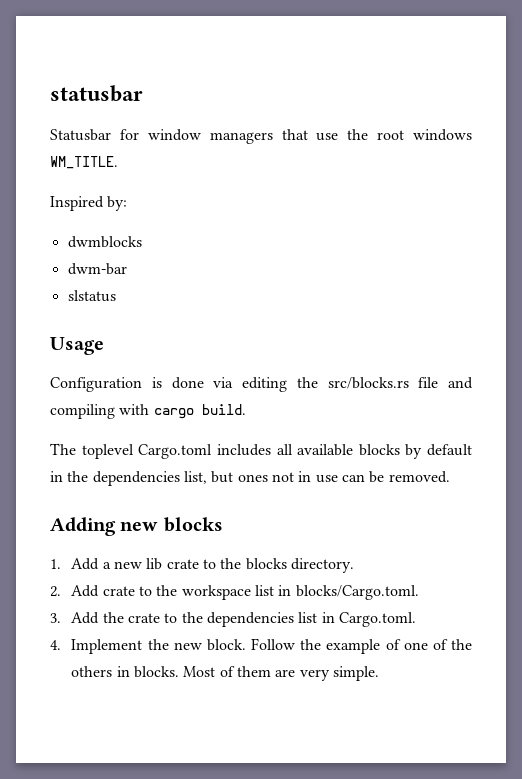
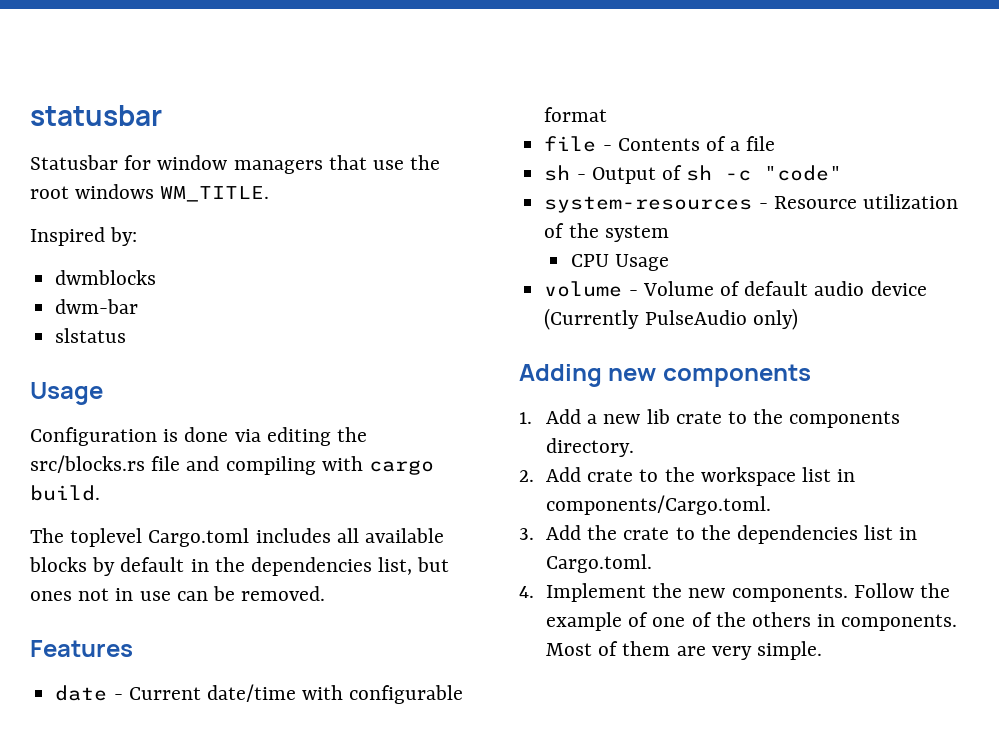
(450, 477) none -> [30,640,133,657] [55,684,464,704] [544,107,608,122] [544,136,776,152] [544,165,843,184] [544,194,958,213] [544,223,669,242] [571,254,670,271] [544,281,927,297] [544,308,798,330] // Features // date - Current date/time with configurable format // file - Contents of a file // sh - Output of sh -c "code" // system-resources - Resource utilization of the system // CPU Usage // volume - Volume of default audio device (Currently PulseAudio only)
[163,517,223,532] blocks -> [662,364,811,387] components
[245,558,287,570] blocks -> [789,411,901,428] components
[295,585,419,600] blocks/Cargo.toml. -> [545,495,771,515] components/Cargo.toml.
[206,639,246,651] block. -> [731,585,848,602] components.
[134,666,180,678] blocks. -> [841,614,958,631] components.

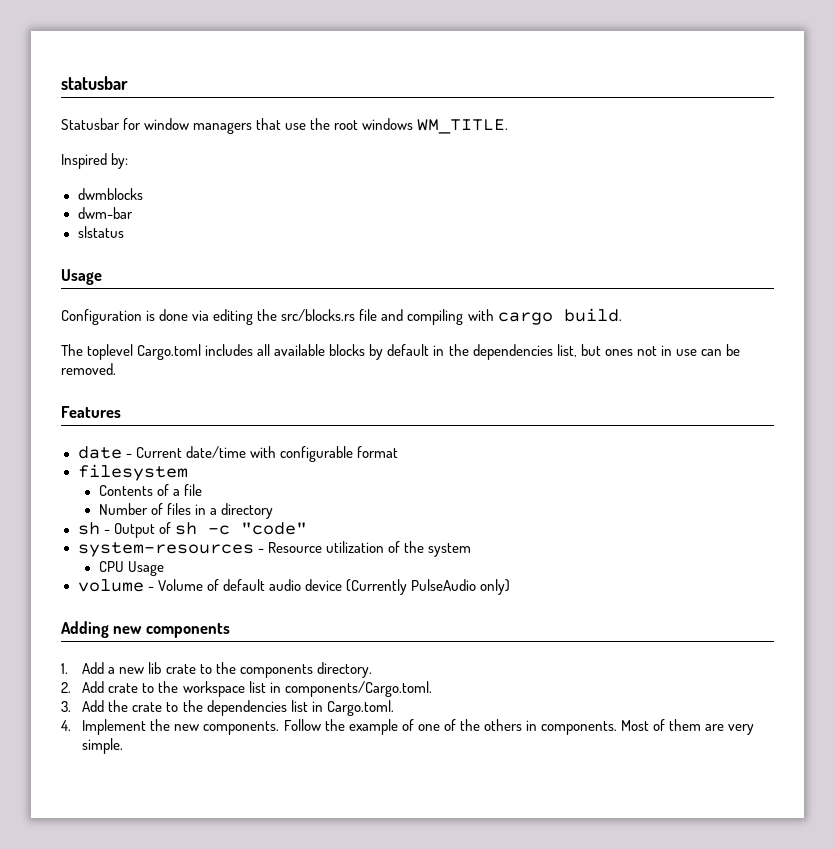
[544,136,612,152] file - -> [77,464,188,481] filesystem //
(776, 143) none -> [98,503,274,519] // Number of files in a directory

